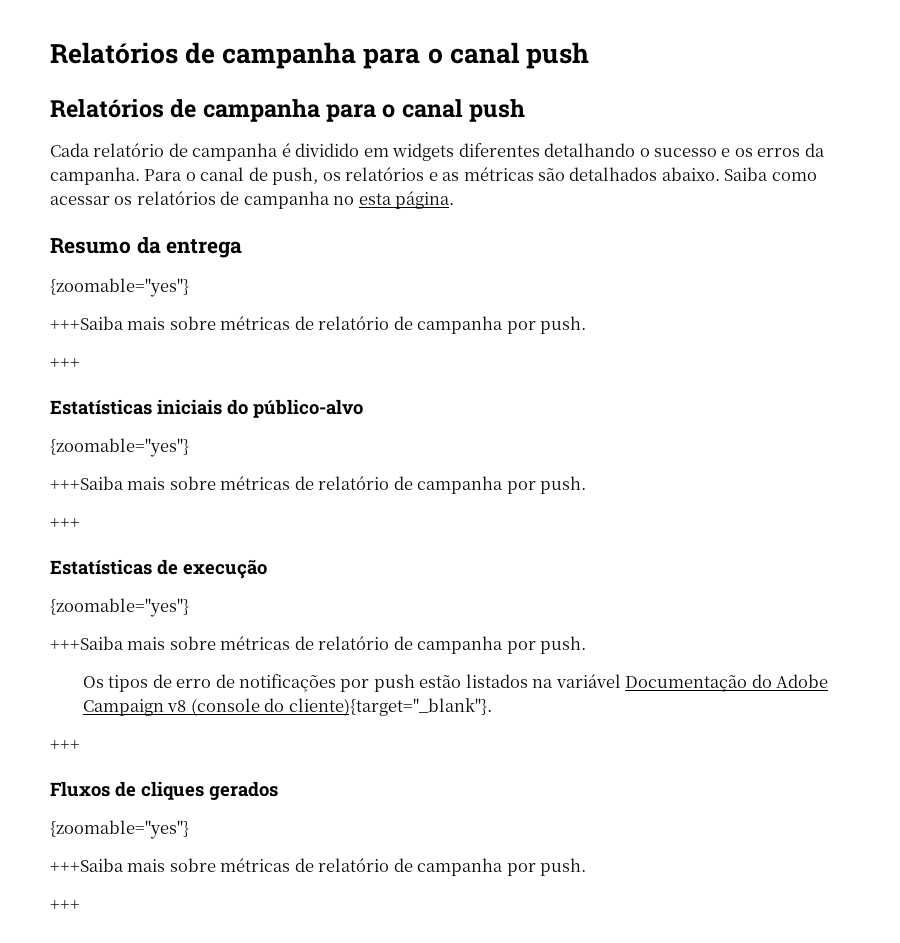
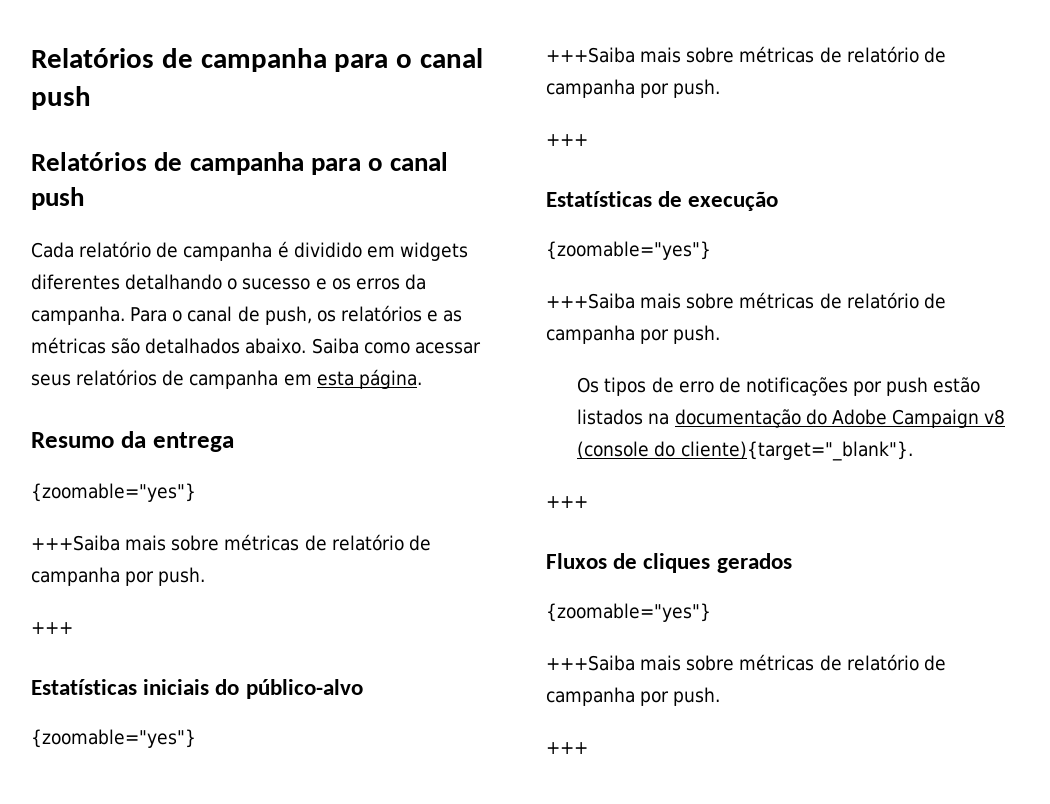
[114,196,133,205] os -> [31,374,71,386] seus
[333,196,355,205] no -> [283,374,312,386] em
[555,674,748,692] variável Documentação -> [674,409,801,428] documentação

